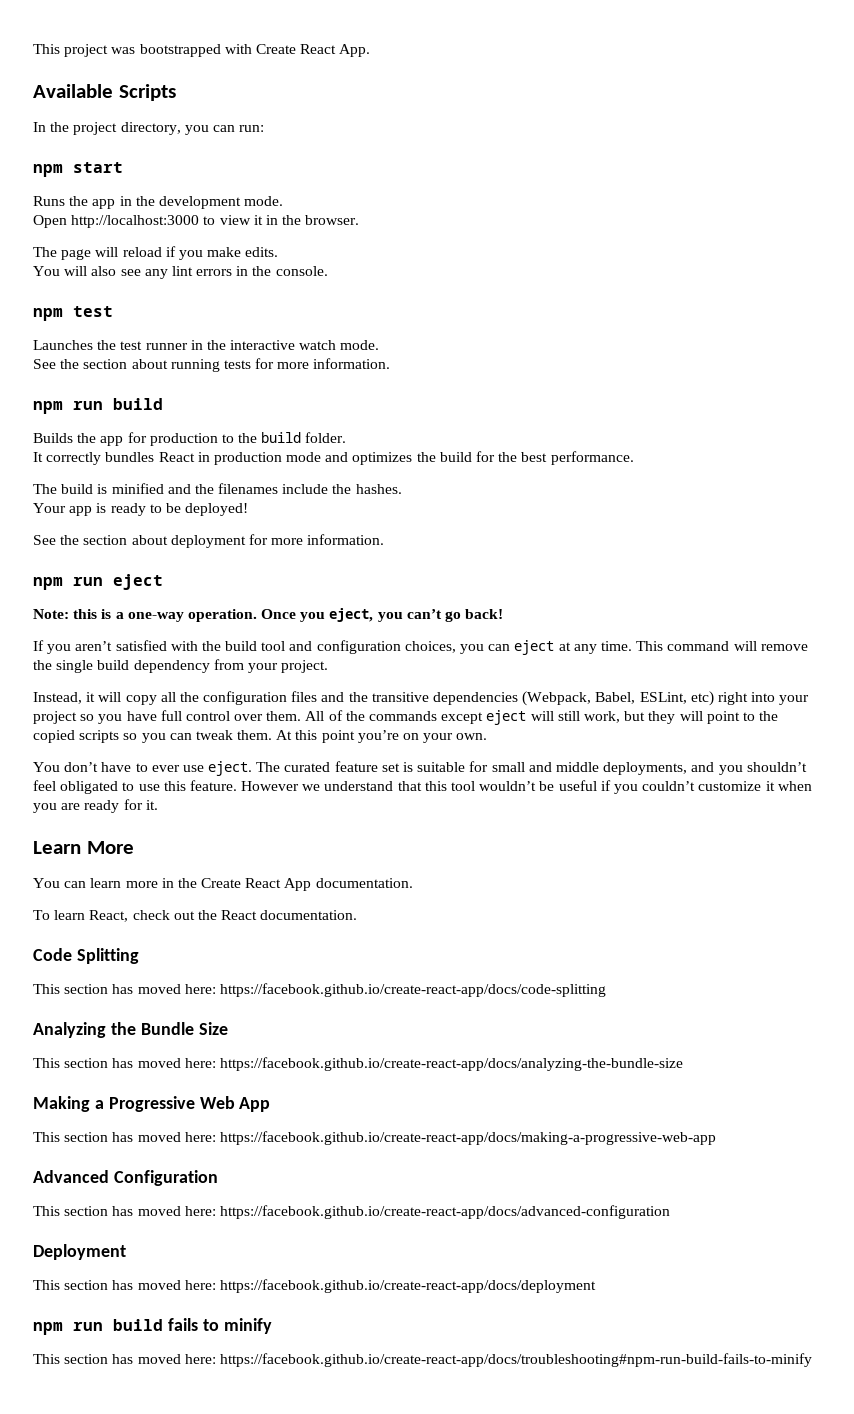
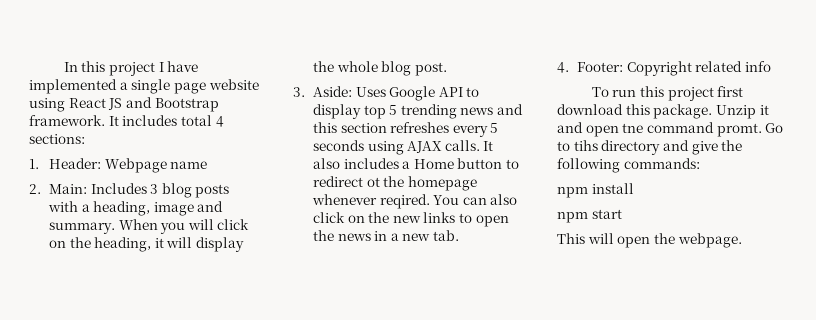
[33,44,371,57] [33,84,176,101] [33,122,265,135] [33,162,123,177] [33,196,284,209] [33,215,360,228] [33,246,279,260] [33,266,328,279] [33,306,113,321] [33,340,380,350] [33,358,391,372] [33,398,163,414] [33,432,347,446] [33,451,634,465] [33,483,402,494] [33,503,249,516] [33,534,385,548] [33,574,163,590] [33,608,504,622] [33,640,808,655] [33,659,329,673] [33,691,810,706] [33,710,779,725] [33,730,488,743] [33,761,807,776] [33,780,812,794] [33,799,158,813] [33,841,134,854] [33,878,413,891] [33,910,358,922] [33,948,139,964] [33,983,606,997] [33,1022,228,1038] [33,1057,683,1071] [33,1096,271,1112] [33,1131,716,1145] [33,1170,218,1186] [33,1205,670,1219] [33,1244,126,1260] [33,1279,596,1293] [33,1318,272,1335] [33,1353,812,1367] This project was bootstrapped with Create React App. // Available Scripts // In the project directory, you can run: // npm start // Runs the app in the development mode. // Open http://localhost:3000 to view it in the browser. // The page will reload if you make edits. // You will also see any lint errors in the console. // npm test // Launches the test runner in the interactive watch mode. // See the section about running tests for more information. // npm run build // Builds the app for production to the build folder. // It correctly bundles React in production mode and optimizes the build for the best performance. // The build is minified and the filenames include the hashes. // Your app is ready to be deployed! // See the section about deployment for more information. // npm run eject // Note: this is a one-way operation. Once you eject, you can’t go back! // If you aren’t satisfied with the build tool and configuration choices, you can eject at any time. This command will remove the single build dependency from your project. // Instead, it will copy all the configuration files and the transitive dependencies (Webpack, Babel, ESLint, etc) right into your project so you have full control over them. All of the commands except eject will still work, but they will point to the copied scripts so you can tweak them. At this point you’re on your own. // You don’t have to ever use eject. The curated feature set is suitable for small and middle deployments, and you shouldn’t feel obligated to use this feature. However we understand that this tool wouldn’t be useful if you couldn’t customize it when you are ready for it. // Learn More // You can learn more in the Create React App documentation. // To learn React, check out the React documentation. // Code Splitting // This section has moved here: https://facebook.github.io/create-react-app/docs/code-splitting // Analyzing the Bundle Size // This section has moved here: https://facebook.github.io/create-react-app/docs/analyzing-the-bundle-size // Making a Progressive Web App // This section has moved here: https://facebook.github.io/create-react-app/docs/making-a-progressive-web-app // Advanced Configuration // This section has moved here: https://facebook.github.io/create-react-app/docs/advanced-configuration // Deployment // This section has moved here: https://facebook.github.io/create-react-app/docs/deployment // npm run build fails to minify // This section has moved here: https://facebook.github.io/create-react-app/docs/troubleshooting#npm-run-build-fails-to-minify -> [63,61,199,76] [29,79,259,94] [29,97,219,112] [29,115,224,127] [29,134,85,144] [29,158,208,173] [29,183,230,198] [47,201,224,216] [48,219,250,234] [48,237,245,252] [312,61,447,76] [293,86,480,101] [312,104,524,119] [312,122,499,137] [312,140,494,155] [312,158,520,169] [312,176,477,191] [311,194,518,209] [312,212,509,227] [312,230,460,241] [557,61,771,76] [591,86,744,101] [557,104,769,119] [557,122,784,137] [557,140,743,155] [557,158,700,173] [557,183,634,198] [557,209,622,223] [557,233,742,248] In this project I have implemented a single page website using React JS and Bootstrap framework. It includes total 4 sections: // 1. Header: Webpage name // 2. Main: Includes 3 blog posts with a heading, image and summary. When you will click on the heading, it will display the whole blog post. // 3. Aside: Uses Google API to display top 5 trending news and this section refreshes every 5 seconds using AJAX calls. It also includes a Home button to redirect ot the homepage whenever reqired. You can also click on the new links to open the news in a new tab. // 4. Footer: Copyright related info // To run this project first download this package. Unzip it and open tne command promt. Go to tihs directory and give the following commands: // npm install // npm start // This will open the webpage.

